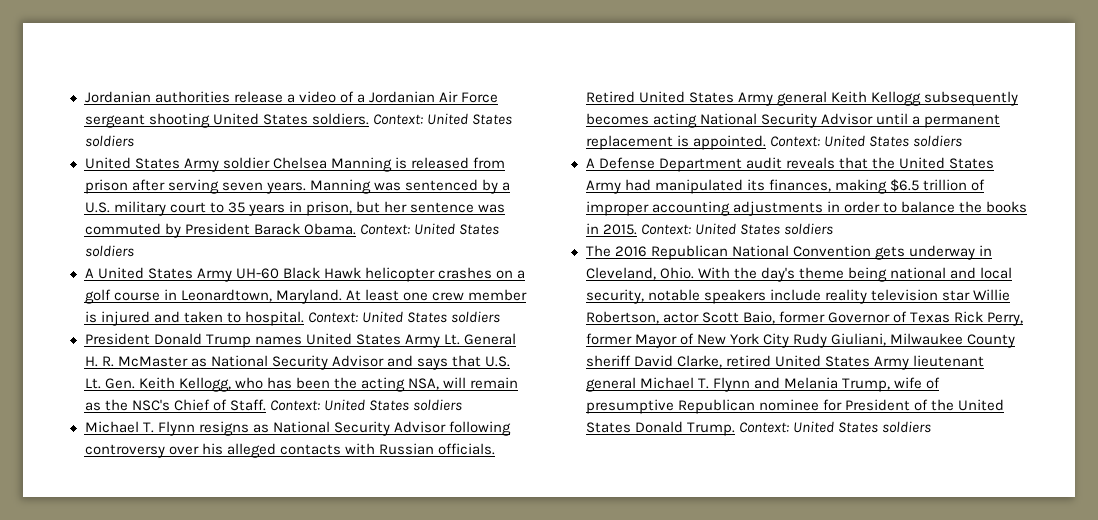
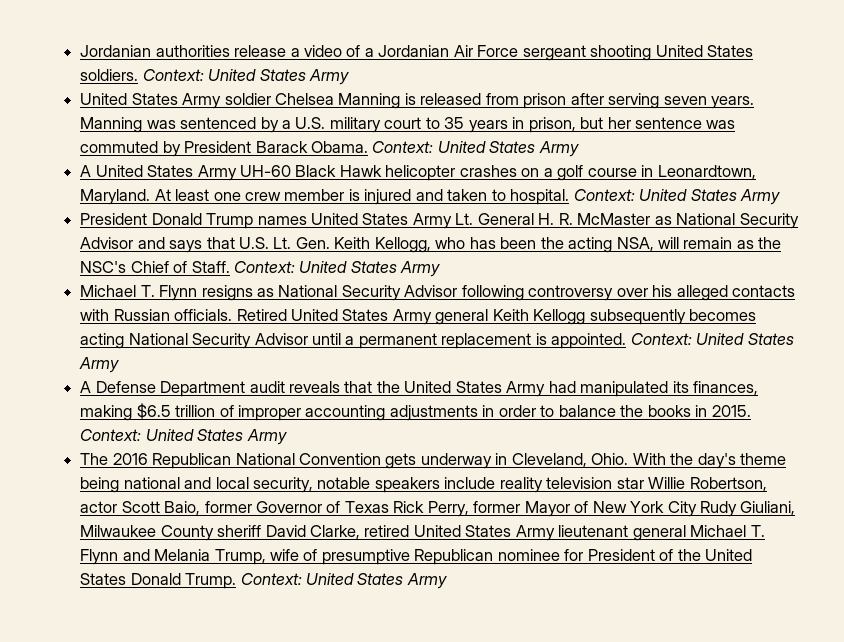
[84,135,134,147] soldiers -> [308,69,349,85] Army
[84,245,134,257] soldiers -> [538,141,579,157] Army
[450,311,500,323] soldiers -> [739,189,780,205] Army
[412,399,462,411] soldiers -> [400,261,441,277] Army
[912,135,962,147] soldiers -> [79,357,120,373] Army
[783,223,833,235] soldiers -> [246,429,287,445] Army
[881,421,931,433] soldiers -> [406,573,447,589] Army

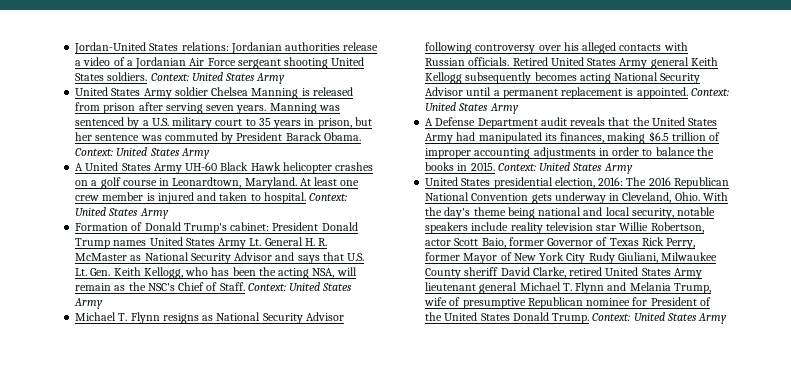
(80, 51) none -> [74,42,229,54] Jordan-United States relations:
(780, 197) none -> [75,222,270,234] Formation of Donald Trump's cabinet:
(287, 437) none -> [425,177,624,189] United States presidential election, 2016:

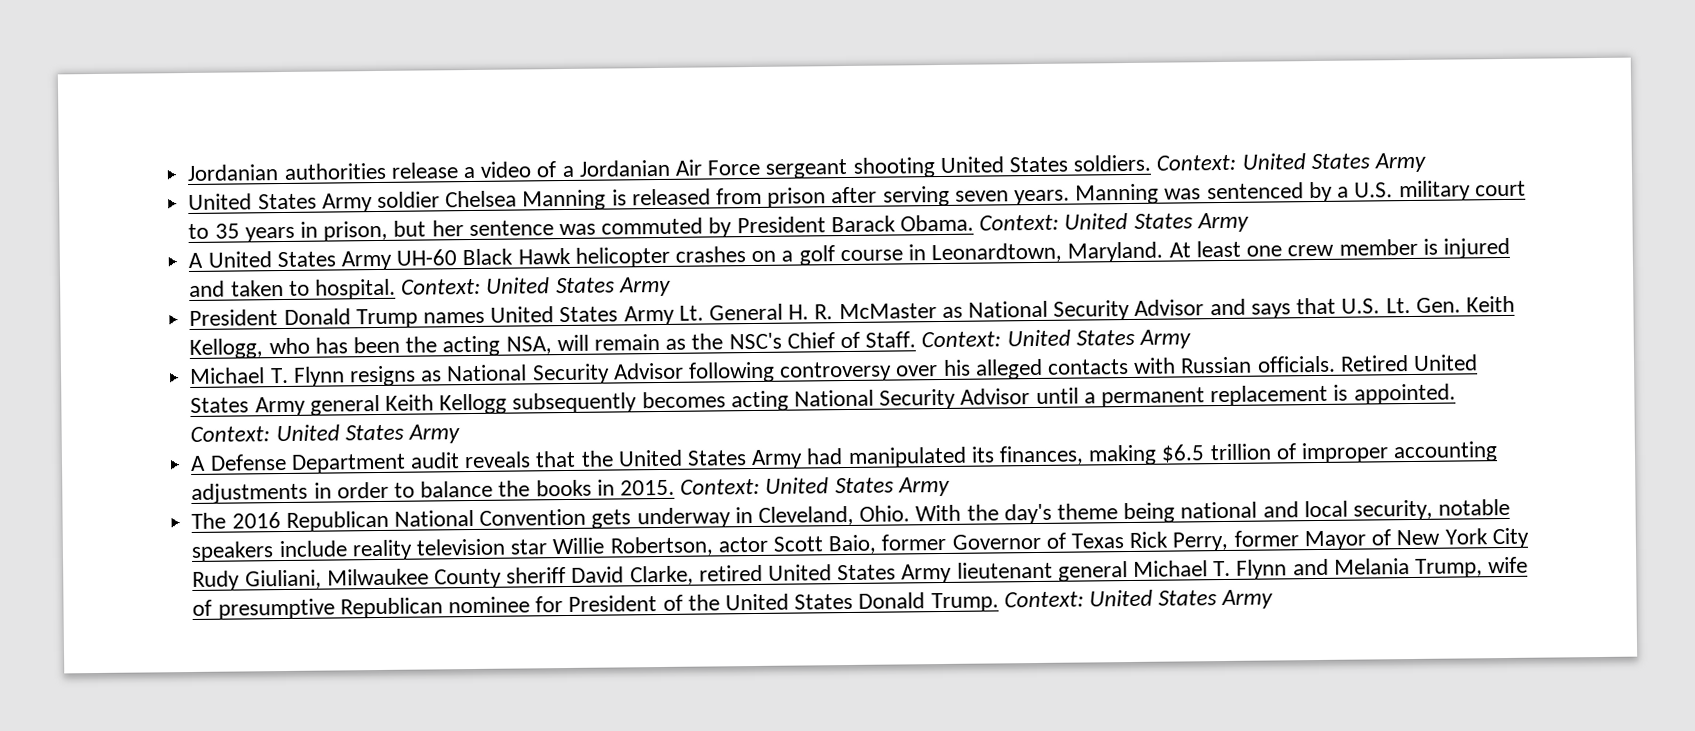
[74,42,229,54] Jordan-United States relations: -> (187, 173) none
[75,222,270,234] Formation of Donald Trump's cabinet: -> (671, 286) none
[425,177,624,189] United States presidential election, 2016: -> (950, 486) none

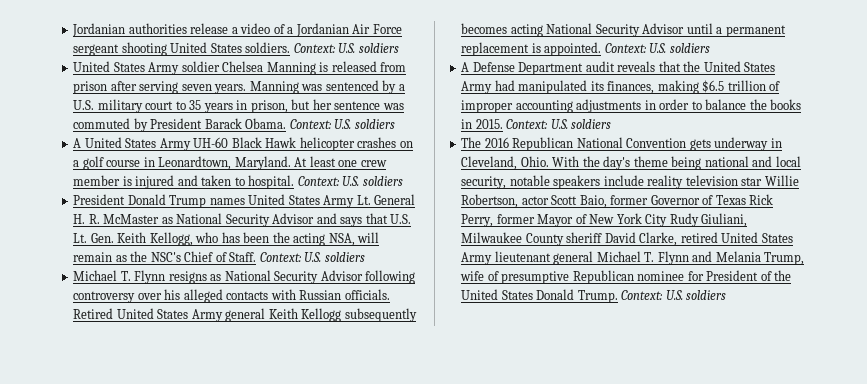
[1241,152,1427,173] United States Army -> [338,43,399,53] U.S. soldiers
[1064,212,1249,233] United States Army -> [334,119,395,129] U.S. soldiers
[486,276,671,297] United States Army -> [342,176,403,186] U.S. soldiers
[1006,329,1192,349] United States Army -> [304,252,365,262] U.S. soldiers
[275,424,460,444] United States Army -> [649,43,710,53] U.S. soldiers
[765,476,950,497] United States Army -> [550,119,612,129] U.S. soldiers
[1089,589,1274,610] United States Army -> [665,290,727,300] U.S. soldiers

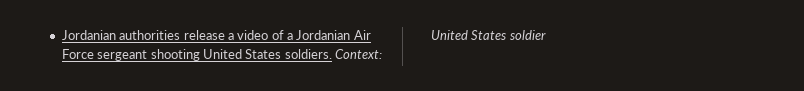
[338,43,399,53] [73,61,407,75] [73,80,405,94] [73,99,404,113] [73,118,395,132] [73,137,413,151] [73,156,387,170] [73,175,403,189] [73,194,416,208] [73,213,412,227] [73,232,380,246] [73,251,365,262] [73,270,416,284] [73,289,390,303] [73,308,417,322] [461,23,786,37] [461,42,710,56] [461,61,776,75] [461,80,781,94] [461,99,802,113] [461,119,612,129] [461,137,782,151] [461,156,801,170] [461,175,799,189] [461,194,774,208] [461,213,748,227] [461,232,793,246] [461,251,805,265] [460,270,792,284] [461,289,727,303] U.S. soldiers // United States Army soldier Chelsea Manning is released from prison after serving seven years. Manning was sentenced by a U.S. military court to 35 years in prison, but her sentence was commuted by President Barack Obama. Context: U.S. soldiers // A United States Army UH-60 Black Hawk helicopter crashes on a golf course in Leonardtown, Maryland. At least one crew member is injured and taken to hospital. Context: U.S. soldiers // President Donald Trump names United States Army Lt. General H. R. McMaster as National Security Advisor and says that U.S. Lt. Gen. Keith Kellogg, who has been the acting NSA, will remain as the NSC's Chief of Staff. Context: U.S. soldiers // Michael T. Flynn resigns as National Security Advisor following controversy over his alleged contacts with Russian officials. Retired United States Army general Keith Kellogg subsequently becomes acting National Security Advisor until a permanent replacement is appointed. Context: U.S. soldiers // A Defense Department audit reveals that the United States Army had manipulated its finances, making $6.5 trillion of improper accounting adjustments in order to balance the books in 2015. Context: U.S. soldiers // The 2016 Republican National Convention gets underway in Cleveland, Ohio. With the day's theme being national and local security, notable speakers include reality television star Willie Robertson, actor Scott Baio, former Governor of Texas Rick Perry, former Mayor of New York City Rudy Giuliani, Milwaukee County sheriff David Clarke, retired United States Army lieutenant general Michael T. Flynn and Melania Trump, wife of presumptive Republican nominee for President of the United States Donald Trump. Context: U.S. soldiers -> [430,30,546,40] United States soldier

